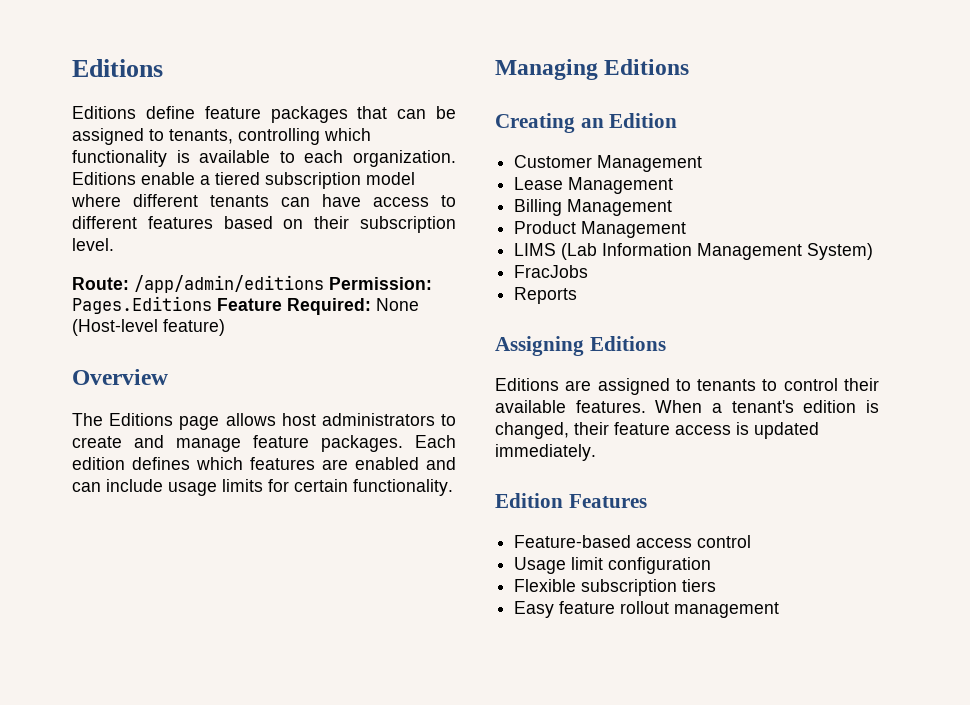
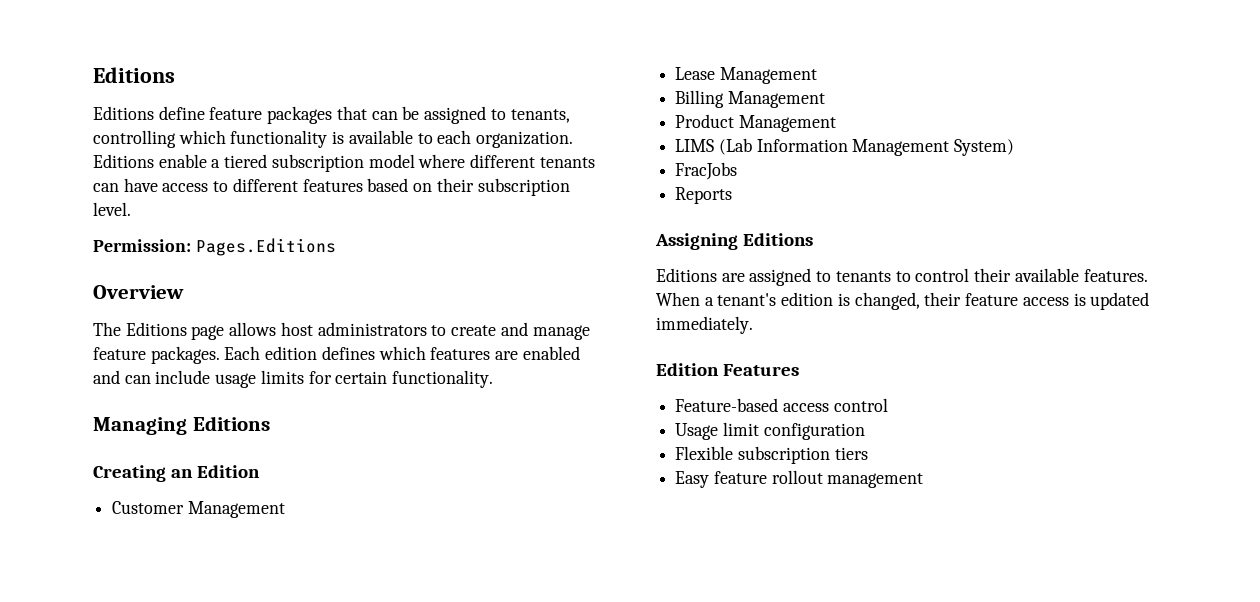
[72,275,324,293] Route: /app/admin/editions -> (131, 209) none
[217,298,419,315] [72,319,225,336] Feature Required: None (Host-level feature) -> (336, 247) none

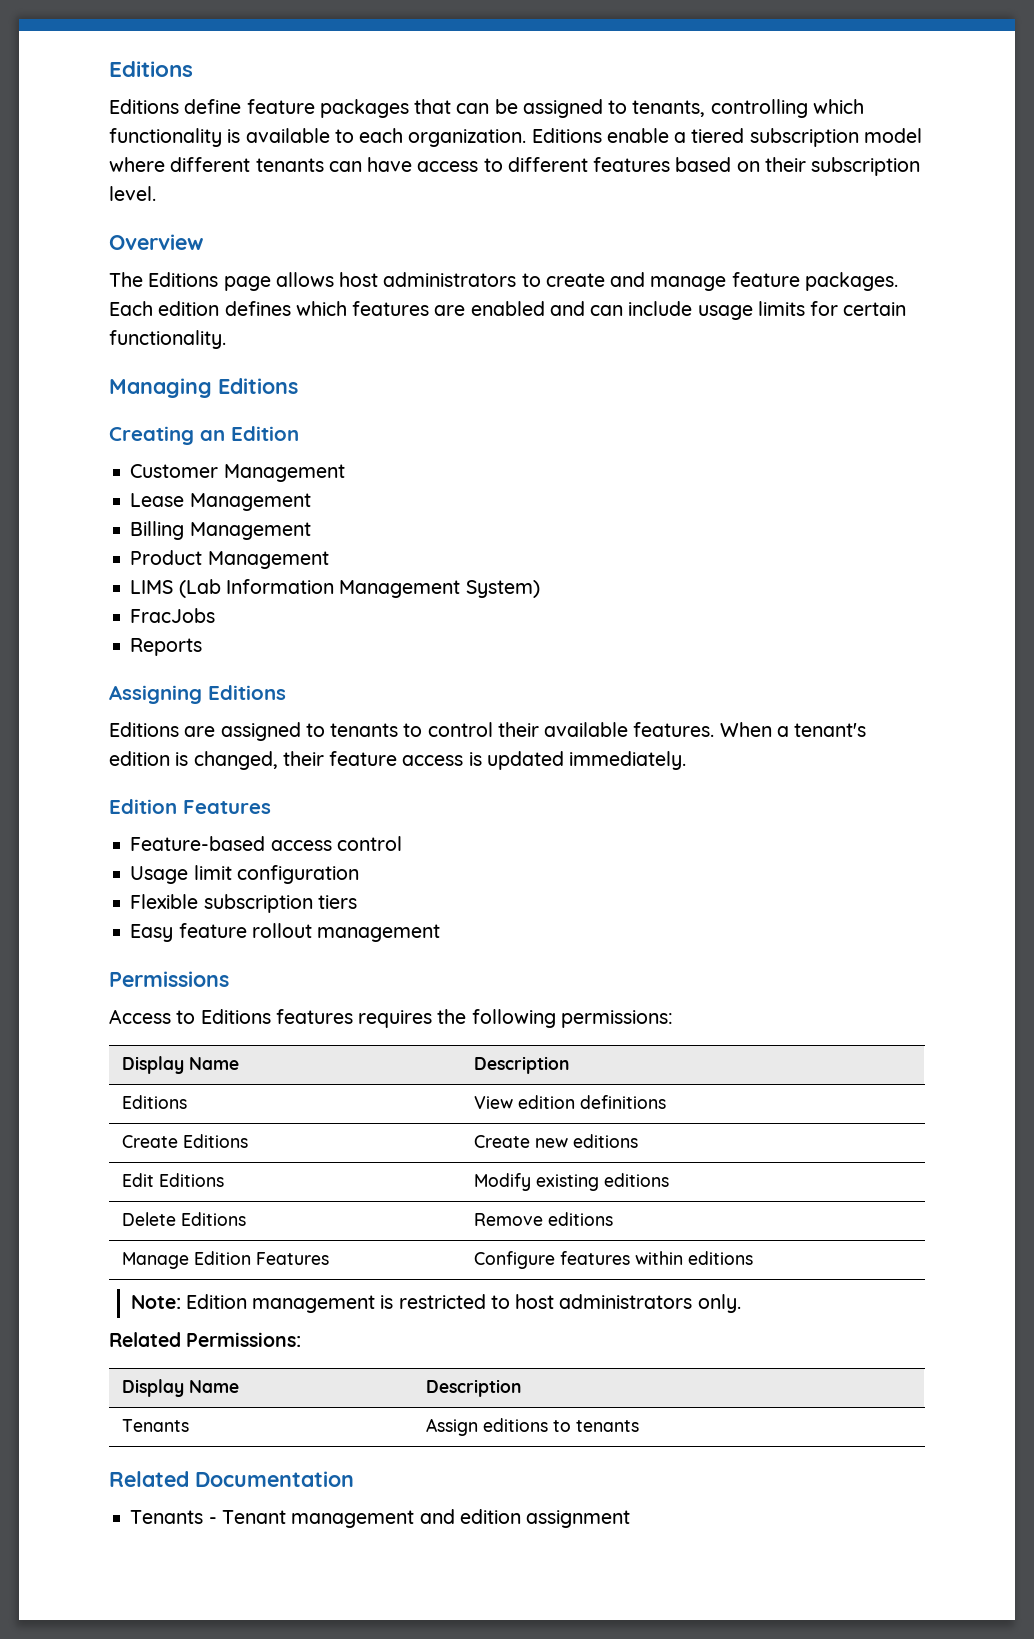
[93,238,336,256] // Permission: Pages.Editions -> (156, 193) none
(924, 480) none -> [109,971,229,987] [109,1009,673,1028] [121,1056,239,1074] [473,1056,569,1074] [121,1095,187,1109] [473,1095,666,1109] [121,1134,248,1148] [473,1134,638,1148] [121,1173,224,1187] [473,1173,669,1191] [121,1212,246,1226] [473,1212,613,1226] [121,1251,329,1269] [473,1251,753,1269] [130,1294,741,1313] [109,1332,302,1347] [121,1379,239,1397] [425,1379,521,1397] [121,1419,189,1432] [425,1418,639,1436] [109,1471,354,1487] [130,1509,631,1528] // Permissions // Access to Editions features requires the following permissions: // Display Name | Description // Editions | View edition definitions // Create Editions | Create new editions // Edit Editions | Modify existing editions // Delete Editions | Remove editions // Manage Edition Features | Configure features within editions // Note: Edition management is restricted to host administrators only. // Related Permissions: // Display Name | Description // Tenants | Assign editions to tenants // Related Documentation // Tenants - Tenant management and edition assignment

